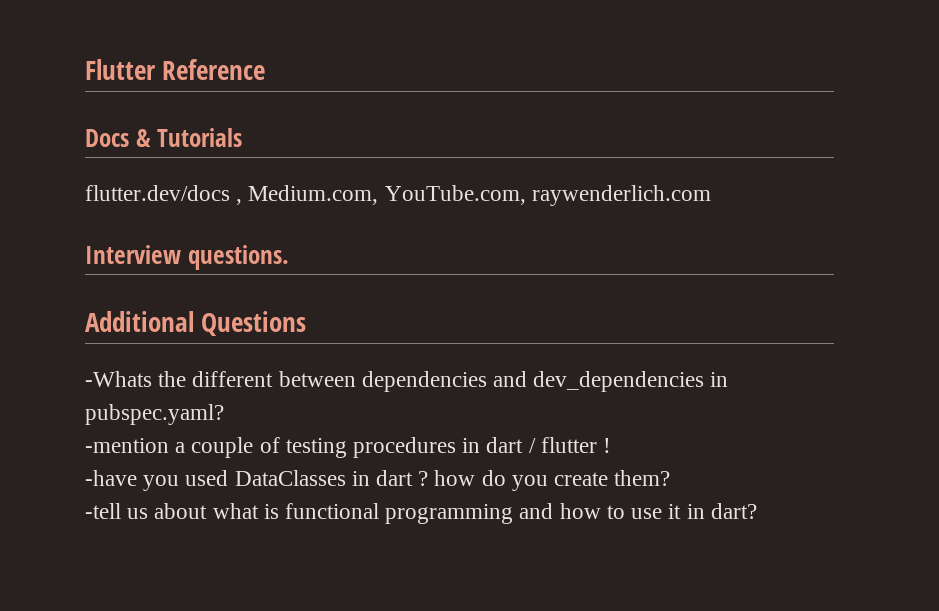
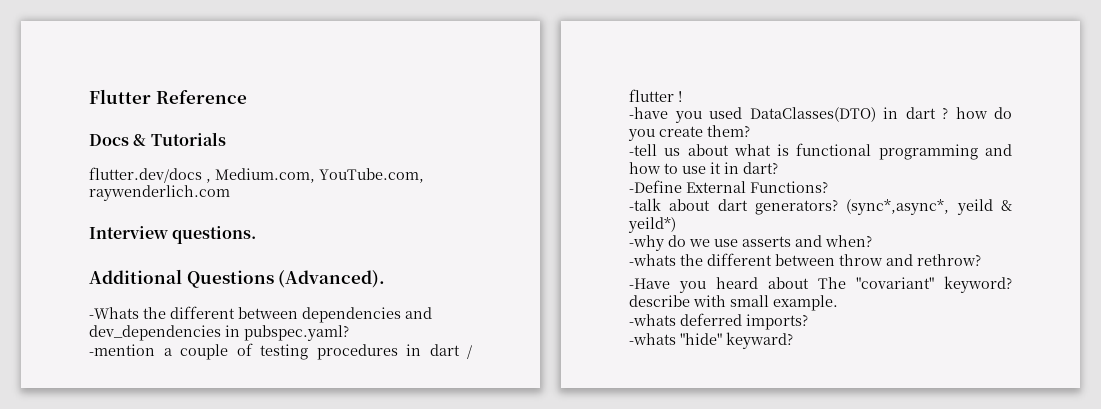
(307, 323) none -> [278,270,386,288] (Advanced).
[234,470,346,486] DataClasses -> [749,107,876,122] DataClasses(DTO)
(757, 511) none -> [629,180,828,193] [629,198,1012,215] [628,217,676,233] [629,235,872,251] [629,253,981,266] [629,276,1012,293] [629,295,838,311] [629,313,808,330] [629,332,793,349] // -Define External Functions? // -talk about dart generators? (sync*,async*, yeild & yeild*) // -why do we use asserts and when? // -whats the different between throw and rethrow? // -Have you heard about The "covariant" keyword? describe with small example. // -whats deferred imports? // -whats "hide" keyward?

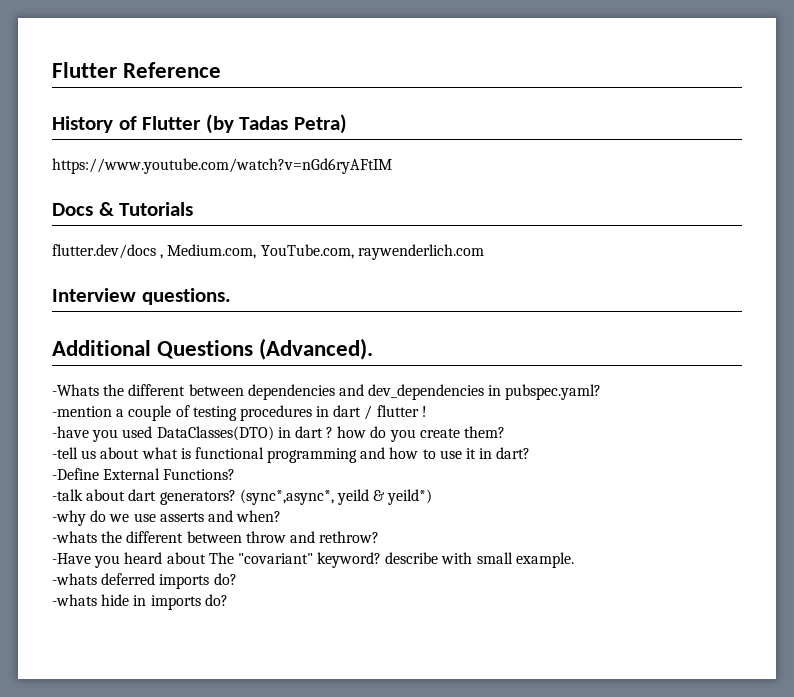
(247, 97) none -> [52,114,347,134] [52,158,392,174] // History of Flutter (by Tadas Petra) // https://www.youtube.com/watch?v=nGd6ryAFtIM
[746,314,808,330] [629,332,793,349] imports? // -whats "hide" keyward? -> [159,573,237,589] [52,594,228,610] imports do? // -whats hide in imports do?

